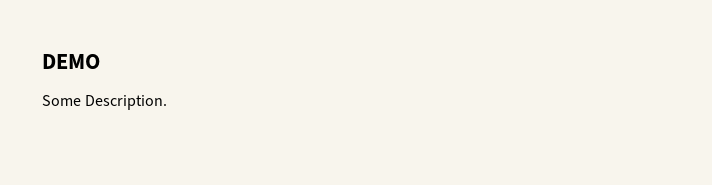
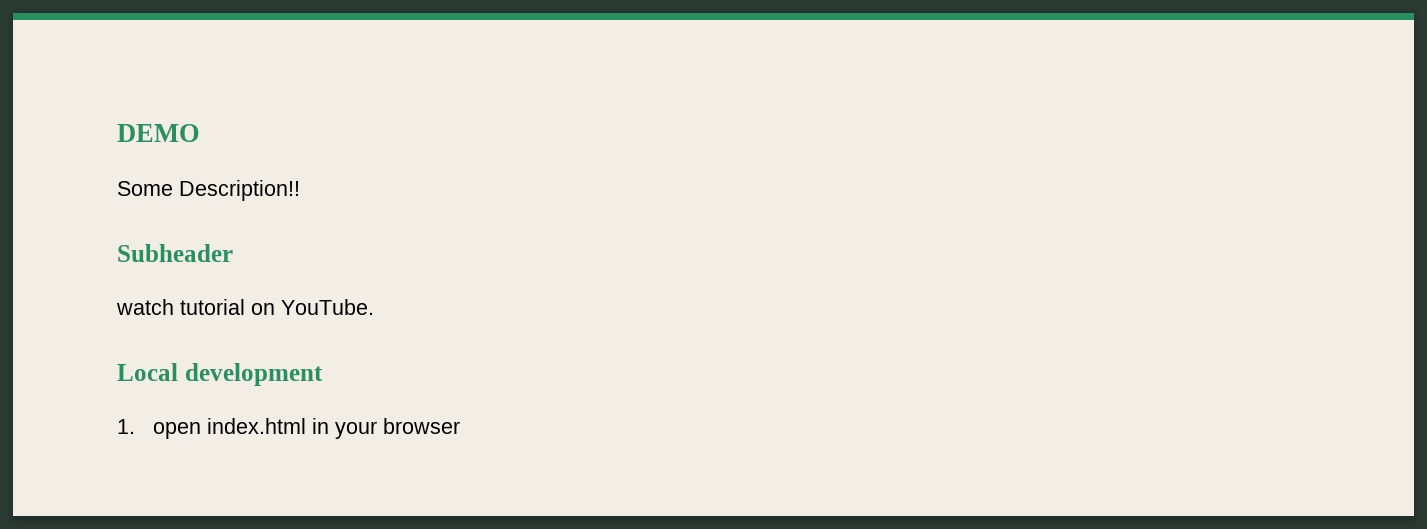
[85,95,168,110] Description. -> [179,180,300,201] [117,244,233,262] [116,299,374,315] [117,363,323,386] [117,418,461,439] Description!! // Subheader // watch tutorial on YouTube. // Local development // 1. open index.html in your browser

